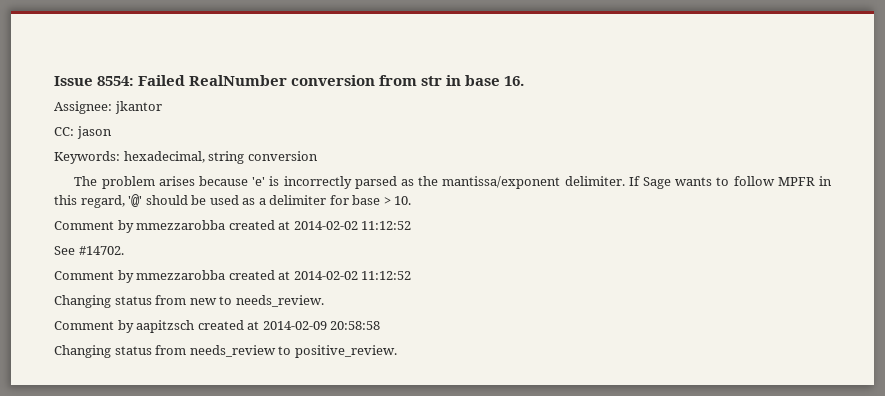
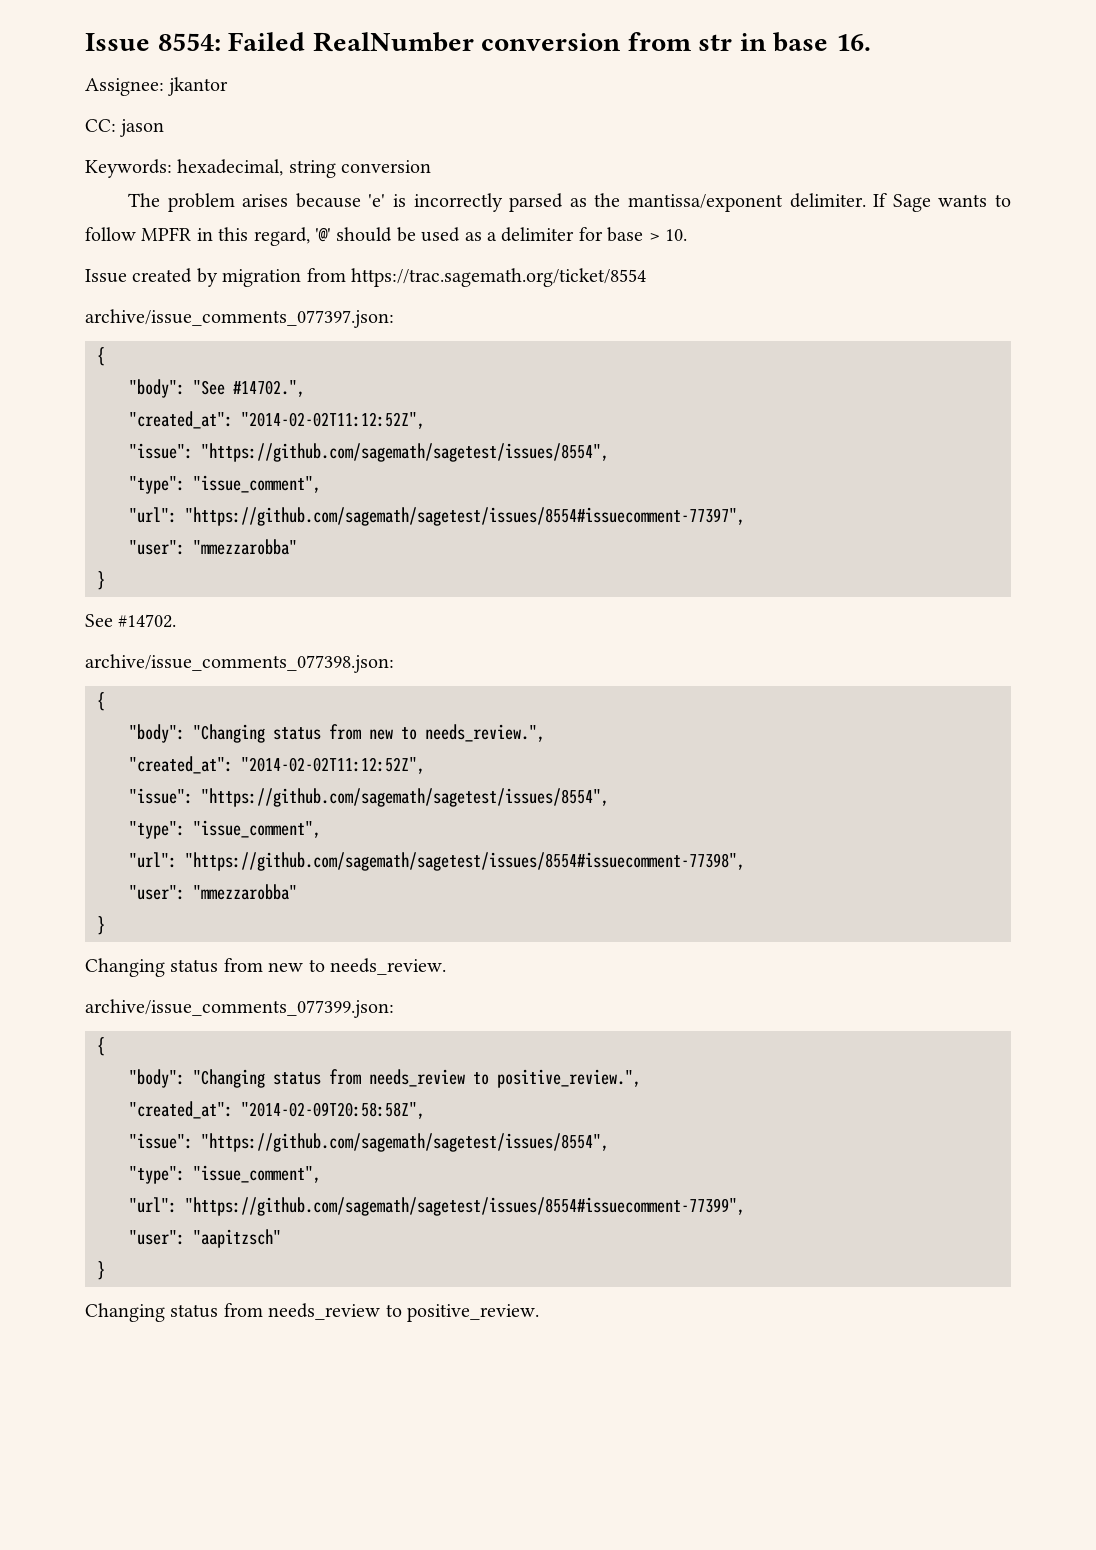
[54,220,412,233] [54,246,124,255] [54,270,412,283] Comment by mmezzarobba created at 2014-02-02 11:12:52 // See #14702. // Comment by mmezzarobba created at 2014-02-02 11:12:52 -> [85,268,646,287] [85,309,394,328] [97,347,105,366] [129,379,305,398] [129,411,425,429] [129,443,609,462] [129,475,321,494] [129,507,745,526] [129,539,297,555] [97,571,105,590] [85,614,177,628] [85,654,394,673] [97,692,105,711] [129,724,545,743] [129,756,425,774] [129,788,609,807] [129,820,321,839] [129,852,745,871] [129,884,297,900] [97,916,105,935] Issue created by migration from https://trac.sagemath.org/ticket/8554 // archive/issue_comments_077397.json: // { // "body": "See #14702.", // "created_at": "2014-02-02T11:12:52Z", // "issue": "https://github.com/sagemath/sagetest/issues/8554", // "type": "issue_comment", // "url": "https://github.com/sagemath/sagetest/issues/8554#issuecomment-77397", // "user": "mmezzarobba" // } // See #14702. // archive/issue_comments_077398.json: // { // "body": "Changing status from new to needs_review.", // "created_at": "2014-02-02T11:12:52Z", // "issue": "https://github.com/sagemath/sagetest/issues/8554", // "type": "issue_comment", // "url": "https://github.com/sagemath/sagetest/issues/8554#issuecomment-77398", // "user": "mmezzarobba" // }
[54,320,381,333] Comment by aapitzsch created at 2014-02-09 20:58:58 -> [85,999,394,1018] [97,1037,105,1056] [129,1069,641,1088] [129,1101,425,1119] [129,1133,609,1152] [129,1165,321,1184] [129,1197,745,1216] [129,1229,281,1248] [97,1261,105,1280] archive/issue_comments_077399.json: // { // "body": "Changing status from needs_review to positive_review.", // "created_at": "2014-02-09T20:58:58Z", // "issue": "https://github.com/sagemath/sagetest/issues/8554", // "type": "issue_comment", // "url": "https://github.com/sagemath/sagetest/issues/8554#issuecomment-77399", // "user": "aapitzsch" // }

